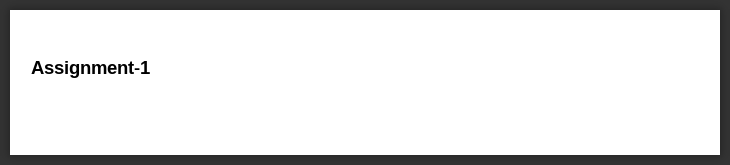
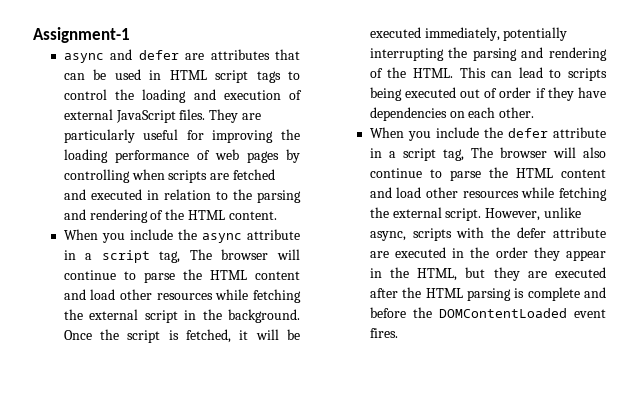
(150, 69) none -> [63,49,300,63] [63,69,300,83] [63,89,302,103] [63,109,261,123] [63,129,300,143] [63,149,300,163] [63,169,275,183] [63,189,301,203] [63,209,277,223] [63,229,300,243] [63,249,300,263] [63,269,300,283] [63,289,301,303] [63,309,300,323] [63,329,300,343] [369,27,568,41] [369,47,607,61] [369,67,607,81] [369,87,606,101] [369,107,535,121] [369,127,606,141] [369,147,606,161] [369,167,606,181] [369,187,607,201] [369,207,581,221] [369,227,606,241] [369,247,606,261] [369,267,606,281] [369,287,606,301] [369,307,606,318] [369,328,398,338] // async and defer are attributes that can be used in HTML script tags to control the loading and execution of external JavaScript files. They are particularly useful for improving the loading performance of web pages by controlling when scripts are fetched and executed in relation to the parsing and rendering of the HTML content. // When you include the async attribute in a script tag, The browser will continue to parse the HTML content and load other resources while fetching the external script in the background. Once the script is fetched, it will be executed immediately, potentially interrupting the parsing and rendering of the HTML. This can lead to scripts being executed out of order if they have dependencies on each other. // When you include the defer attribute in a script tag, The browser will also continue to parse the HTML content and load other resources while fetching the external script. However, unlike async, scripts with the defer attribute are executed in the order they appear in the HTML, but they are executed after the HTML parsing is complete and before the DOMContentLoaded event fires.

